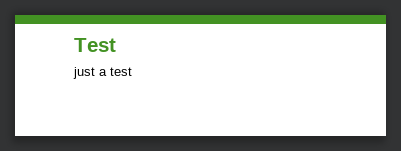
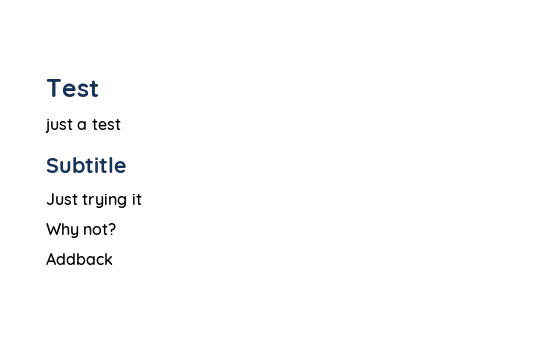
(132, 71) none -> [46,157,126,173] [46,193,142,208] [46,223,117,238] [46,252,113,265] // Subtitle // Just trying it // Why not? // Addback

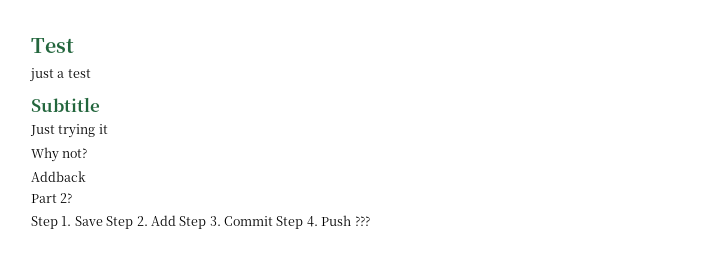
(113, 258) none -> [31,193,73,203] [31,215,370,229] // Part 2? // Step 1. Save Step 2. Add Step 3. Commit Step 4. Push ???

